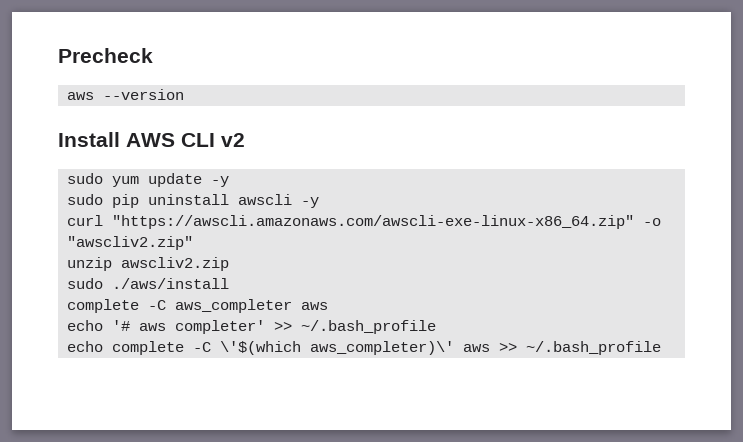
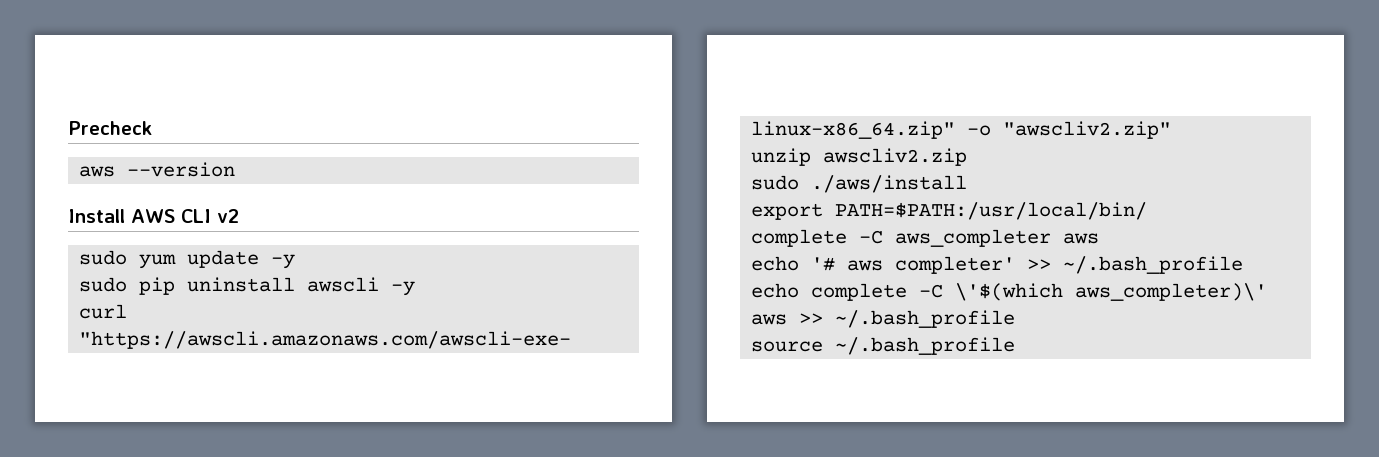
(229, 283) none -> [750,202,1147,220] // export PATH=$PATH:/usr/local/bin/
(661, 348) none -> [750,337,1015,355] // source ~/.bash_profile

